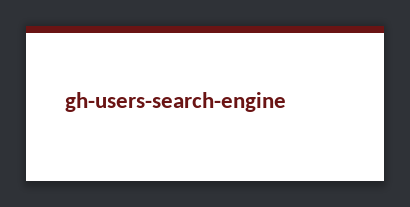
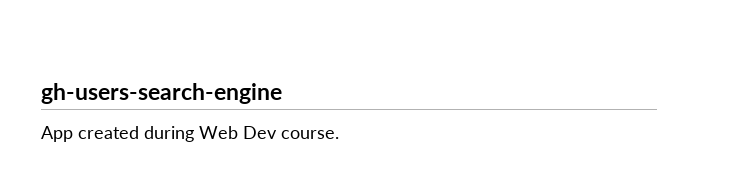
(286, 102) none -> [41,126,339,142] // App created during Web Dev course.

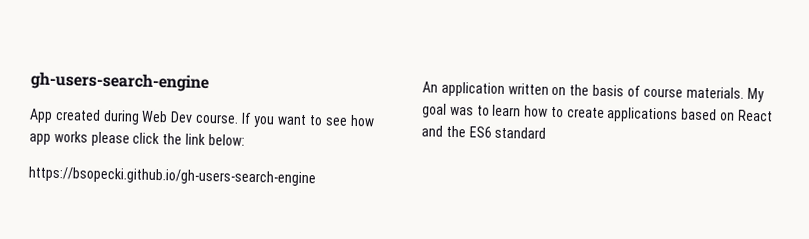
(339, 134) none -> [240,112,375,128] [29,130,245,147] [28,166,316,187] [422,81,765,103] [422,103,773,123] [421,125,547,139] If you want to see how app works please click the link below: // https://bsopecki.github.io/gh-users-search-engine // An application written on the basis of course materials. My goal was to learn how to create applications based on React and the ES6 standard

